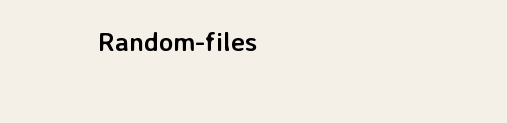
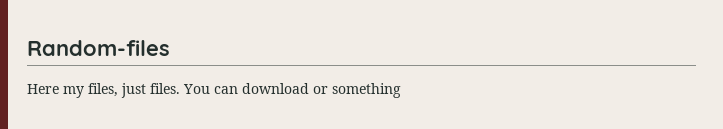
(257, 41) none -> [27,83,401,98] // Here my files, just files. You can download or something

